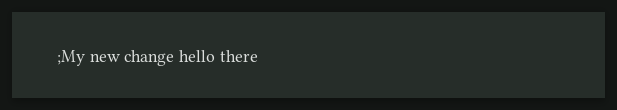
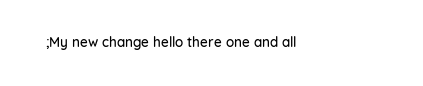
(258, 56) none -> [226,36,296,47] one and all

